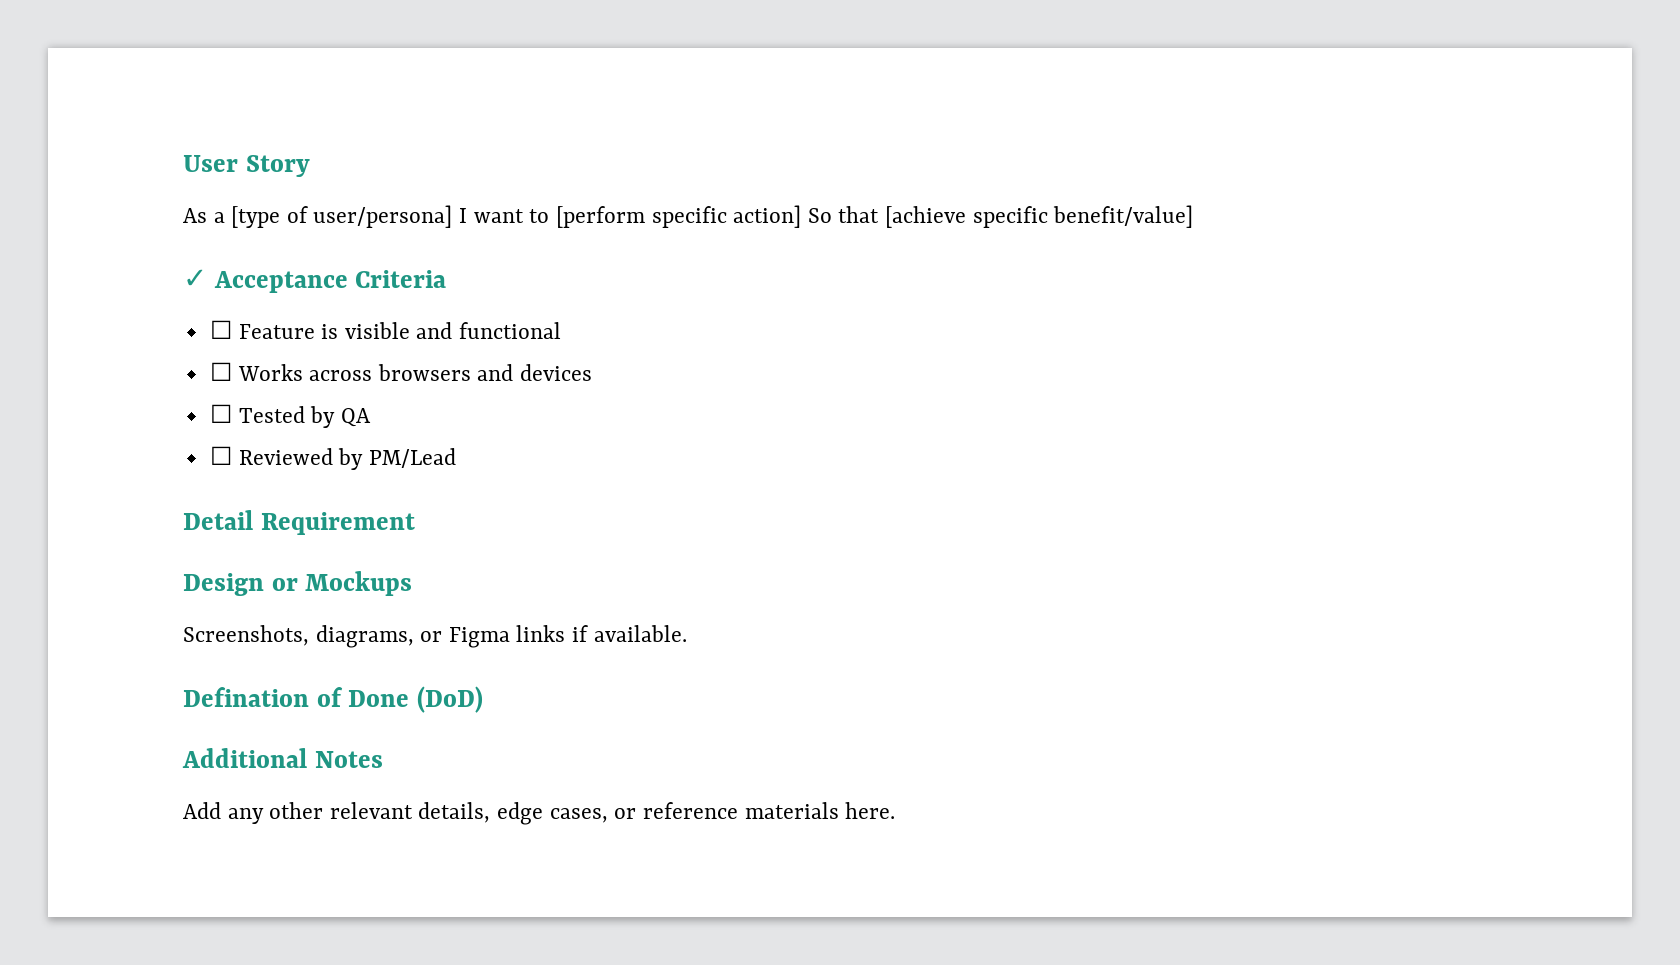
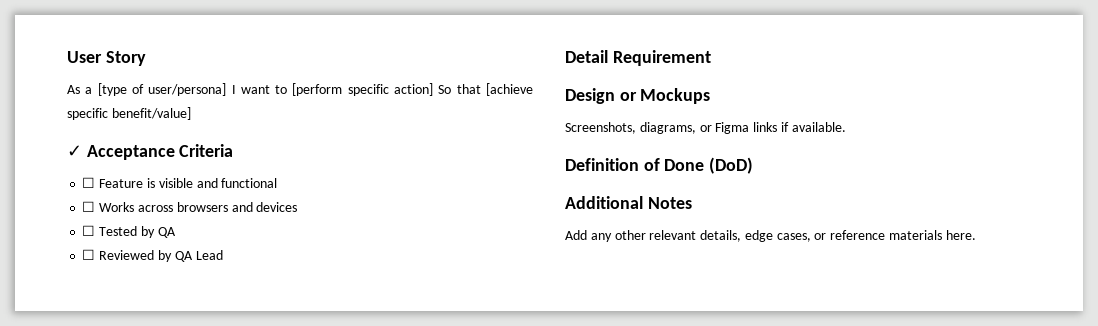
[368,448,456,468] PM/Lead -> [174,250,223,262] QA Lead
[183,687,309,707] Defination -> [565,158,639,171] Definition

